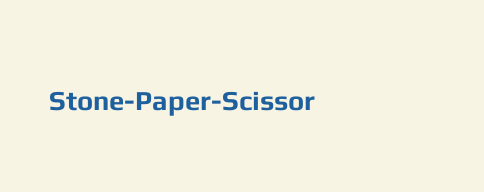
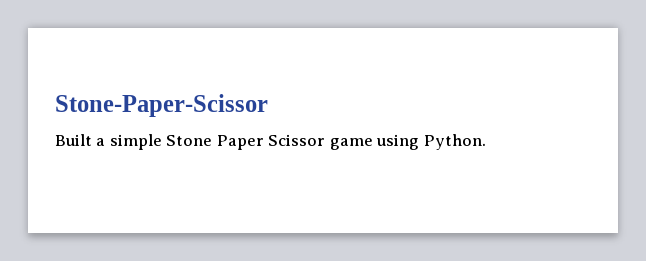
(315, 103) none -> [55,134,486,150] // Built a simple Stone Paper Scissor game using Python.

